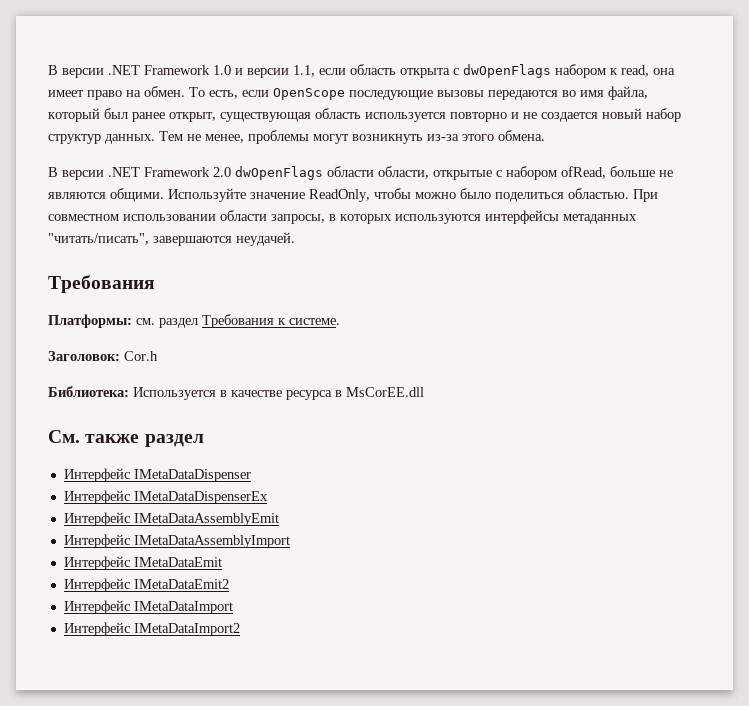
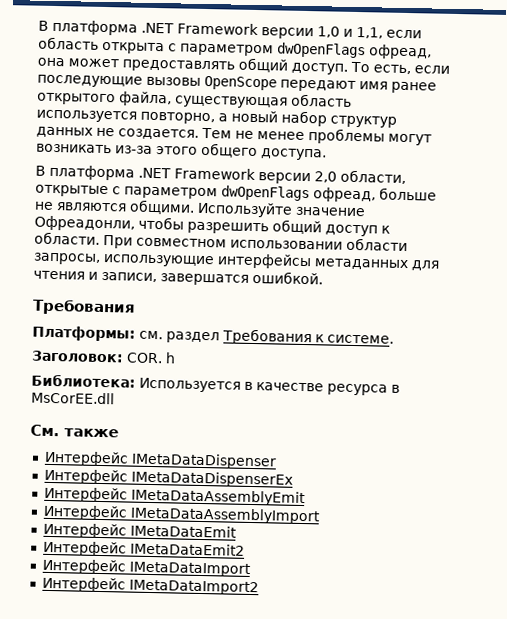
[48,64,675,78] [48,86,185,100] В версии .NET Framework 1.0 и версии 1.1, если область открыта с dwOpenFlags набором к read, она имеет право на обмен. -> [38,19,422,40] [38,36,432,60] [37,57,348,75] В платформа .NET Framework версии 1,0 и 1,1, если область открыта с параметром dwOpenFlags офреад, она может предоставлять общий доступ.
[273,88,345,100] OpenScope -> (450, 69) none
[488,86,648,100] [48,108,681,122] [48,134,155,144] передаются во имя файла, который был ранее открыт, существующая область используется повторно и не создается новый набор структур данных. -> [204,75,437,94] [37,91,352,109] [36,109,397,128] [36,126,199,140] OpenScope передают имя ранее открытого файла, существующая область используется повторно, а новый набор структур данных не создается.
[205,134,244,143] менее, -> [257,131,305,140] менее
[352,134,423,144] возникнуть -> [36,143,112,154] возникать
[498,130,545,141] [48,166,606,180] обмена. // В версии .NET Framework 2.0 dwOpenFlags области области, открытые с набором ofRead, -> [201,142,327,161] [35,164,406,185] [35,184,376,203] общего доступа. // В платформа .NET Framework версии 2,0 области, открытые с параметром dwOpenFlags офреад,
[309,188,629,202] ReadOnly, чтобы можно было поделиться областью. -> [34,215,390,237] [34,231,100,245] Офреадонли, чтобы разрешить общий доступ к области.
[329,210,637,224] [48,232,295,246] в которых используются интерфейсы метаданных "читать/писать", завершаются неудачей. -> [103,253,440,271] [33,270,323,286] использующие интерфейсы метаданных для чтения и записи, завершатся ошибкой.
[124,351,158,361] Cor.h -> [126,352,176,364] COR. h
[144,434,204,447] раздел -> (119, 433) none

